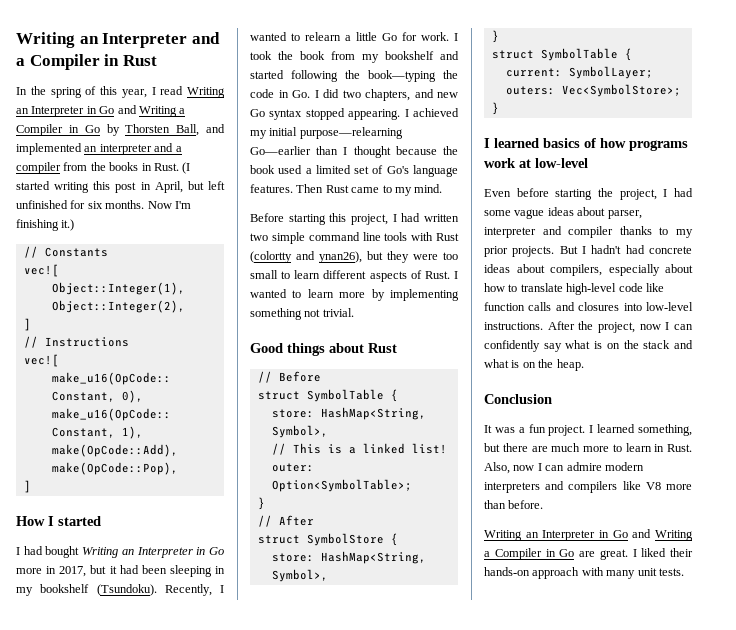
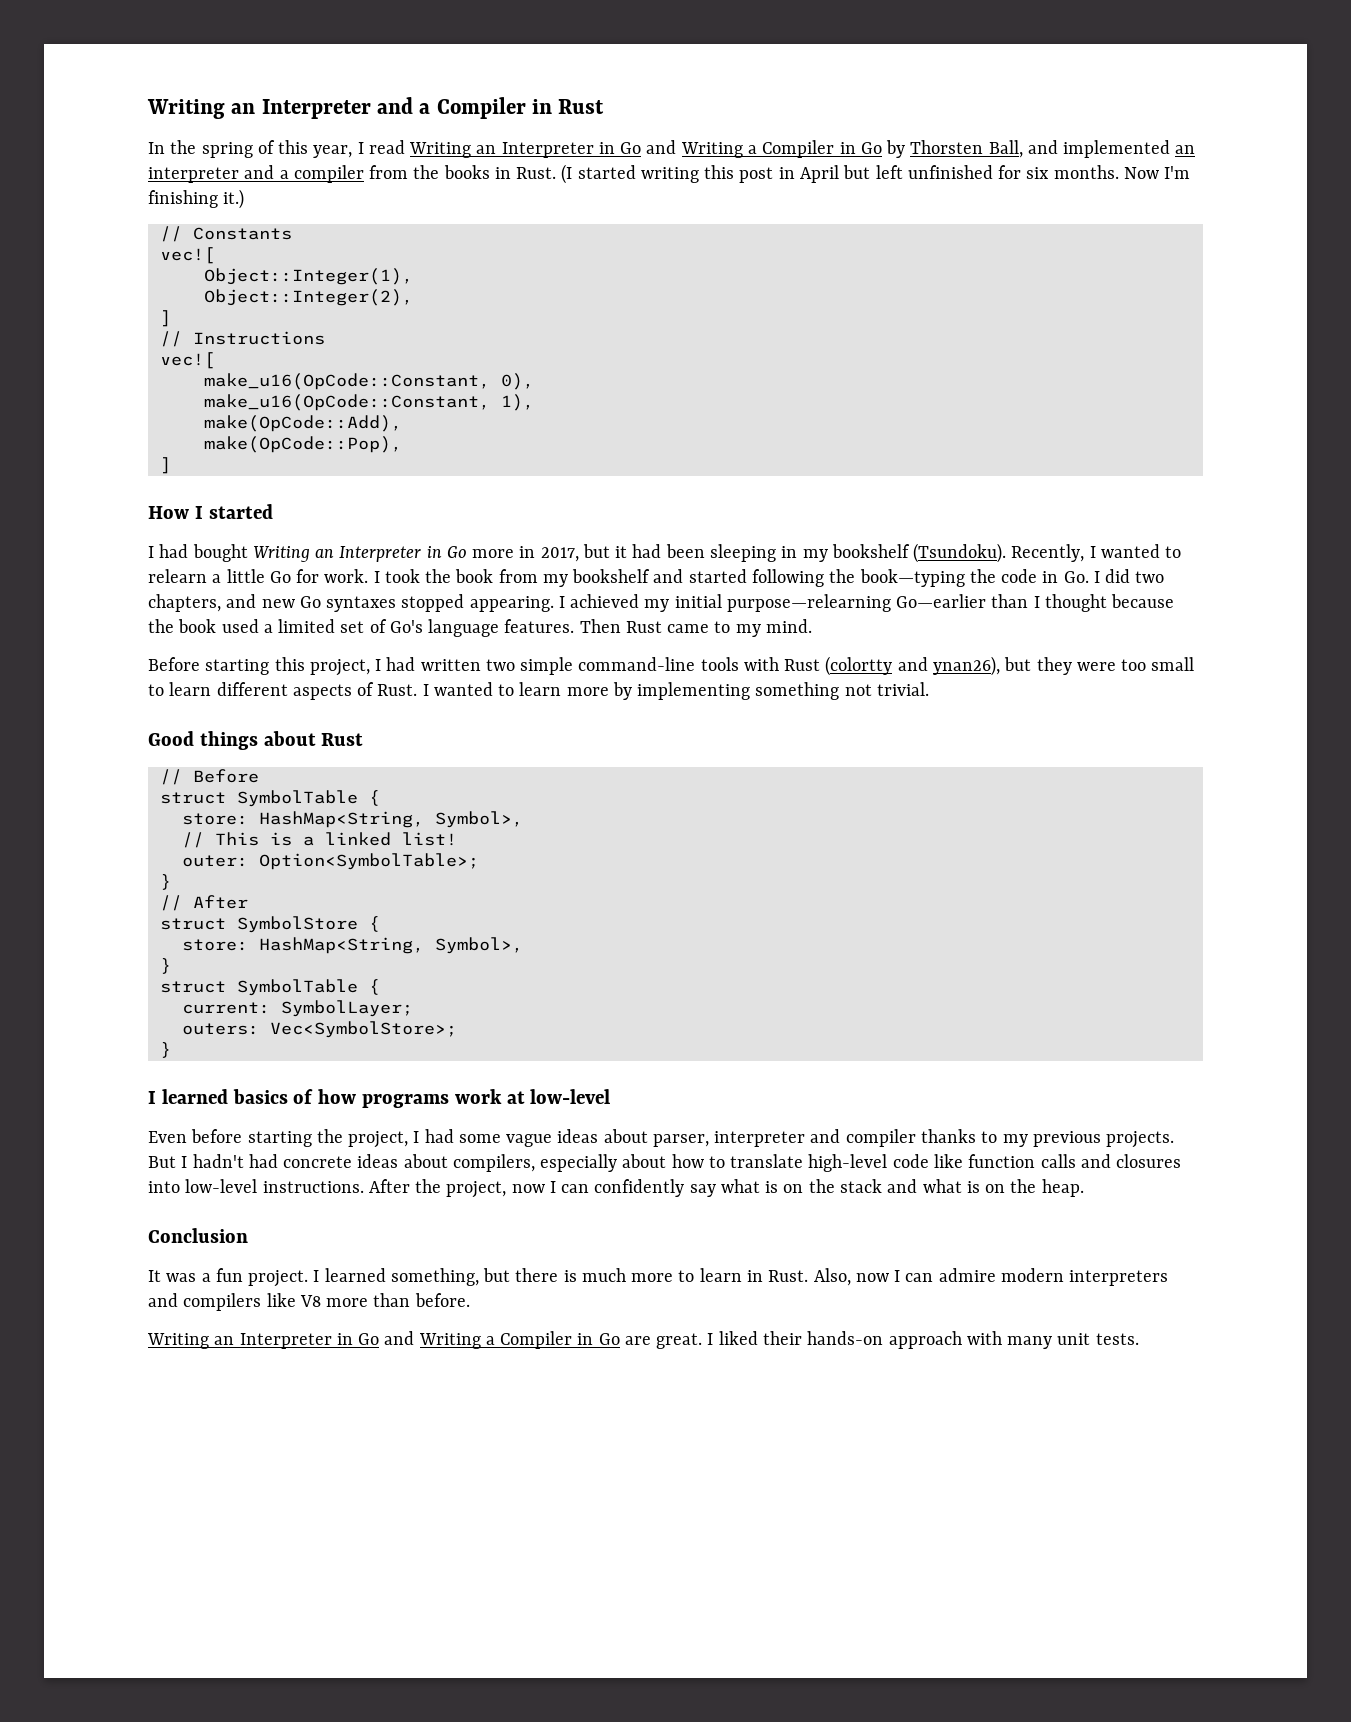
[154,181,183,193] April, -> [799,165,839,183] April
[269,109,303,120] syntax -> [326,596,397,612] syntaxes
[308,232,381,241] command line -> [578,657,696,671] command-line
[484,246,508,257] prior -> [1032,1131,1101,1147] previous
[531,446,548,452] are -> [563,1270,577,1282] is

